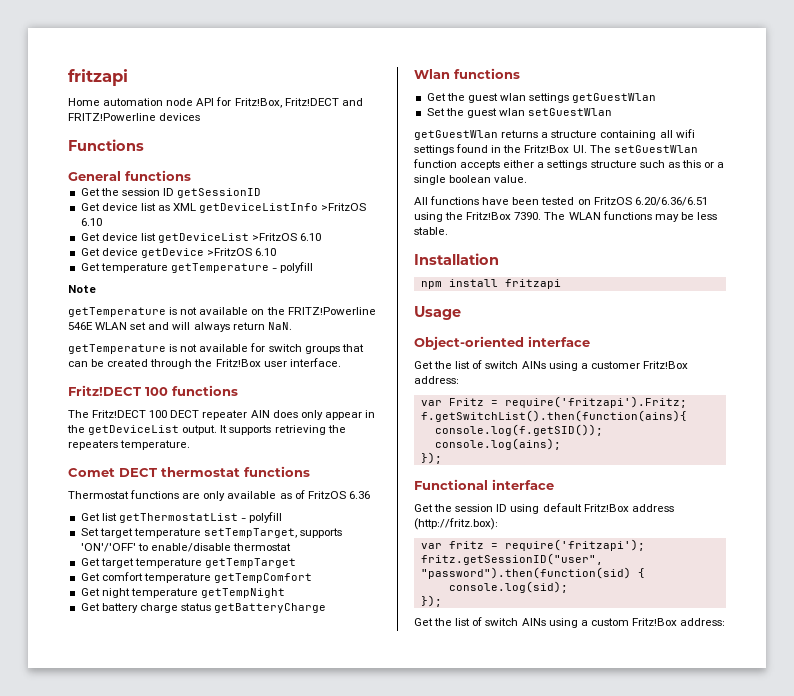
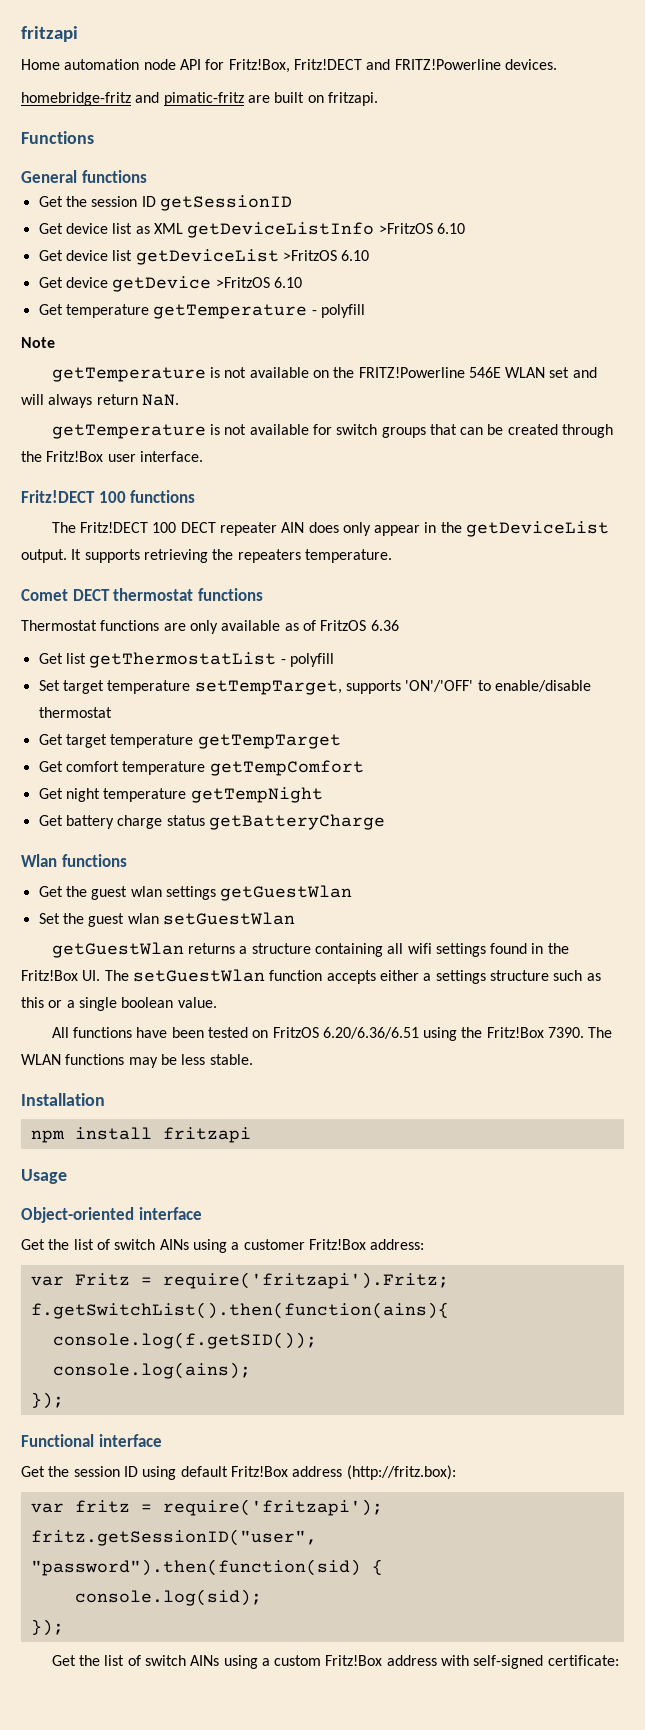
[159,113,201,121] devices -> [504,59,557,70] [21,92,378,106] devices. // homebridge-fritz and pimatic-fritz are built on fritzapi.
[680,618,726,626] address: -> [386,1655,619,1669] address with self-signed certificate:

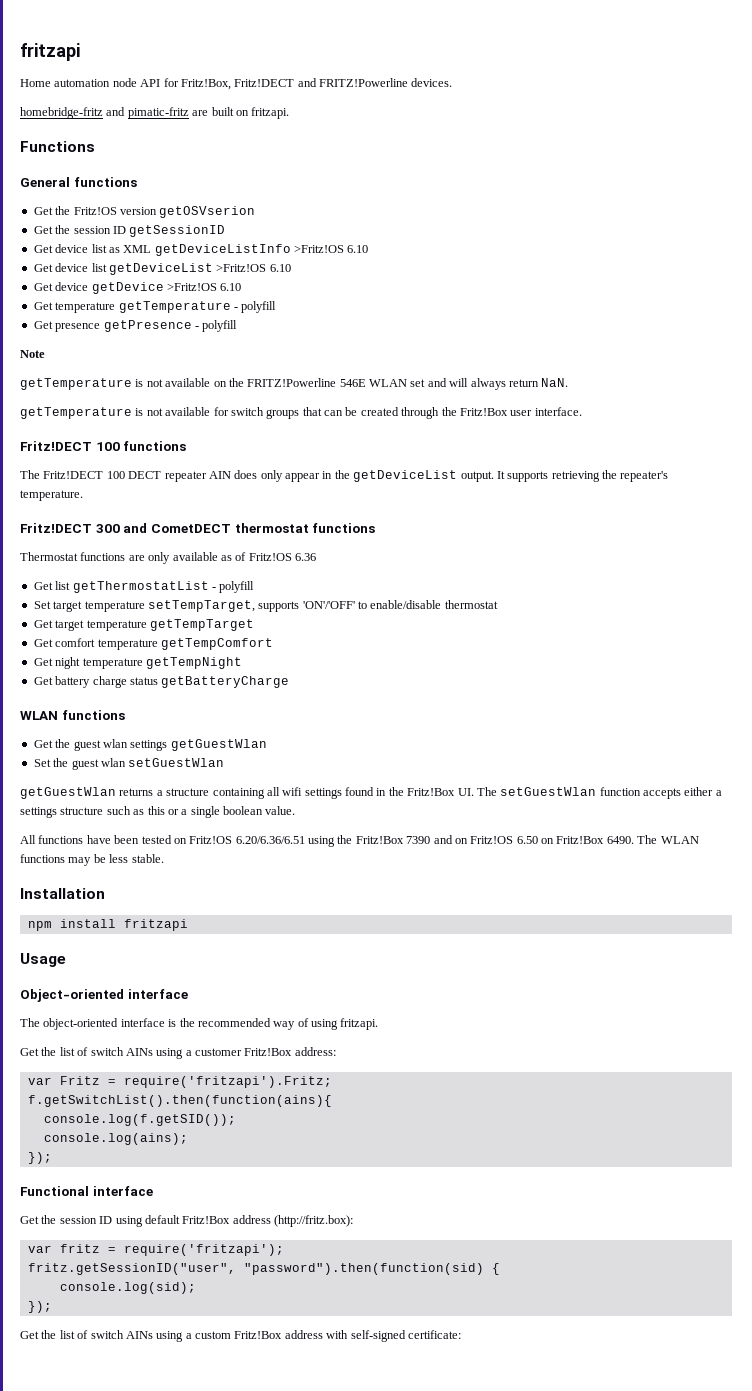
(147, 176) none -> [33,206,256,218] // Get the Fritz!OS version getOSVserion
[378,223,433,234] >FritzOS -> [294,245,344,253] >Fritz!OS
[282,250,337,261] >FritzOS -> [216,264,267,272] >Fritz!OS
[215,277,270,288] >FritzOS -> [166,283,217,291] >Fritz!OS
(365, 311) none -> [33,320,238,332] // Get presence getPresence - polyfill
[237,549,301,563] repeaters -> [620,471,669,482] repeater's
[21,589,110,601] Comet DECT -> [20,523,231,533] Fritz!DECT 300 and CometDECT
[320,620,367,631] FritzOS -> [248,553,292,561] Fritz!OS
[21,854,57,867] Wlan -> [20,711,58,720] WLAN
[272,1027,319,1038] FritzOS -> [189,836,233,844] Fritz!OS
[548,1027,585,1038] 7390. -> [406,835,634,844] 7390 and on Fritz!OS 6.50 on Fritz!Box 6490.
(202, 1213) none -> [20,1018,379,1030] // The object-oriented interface is the recommended way of using fritzapi.

